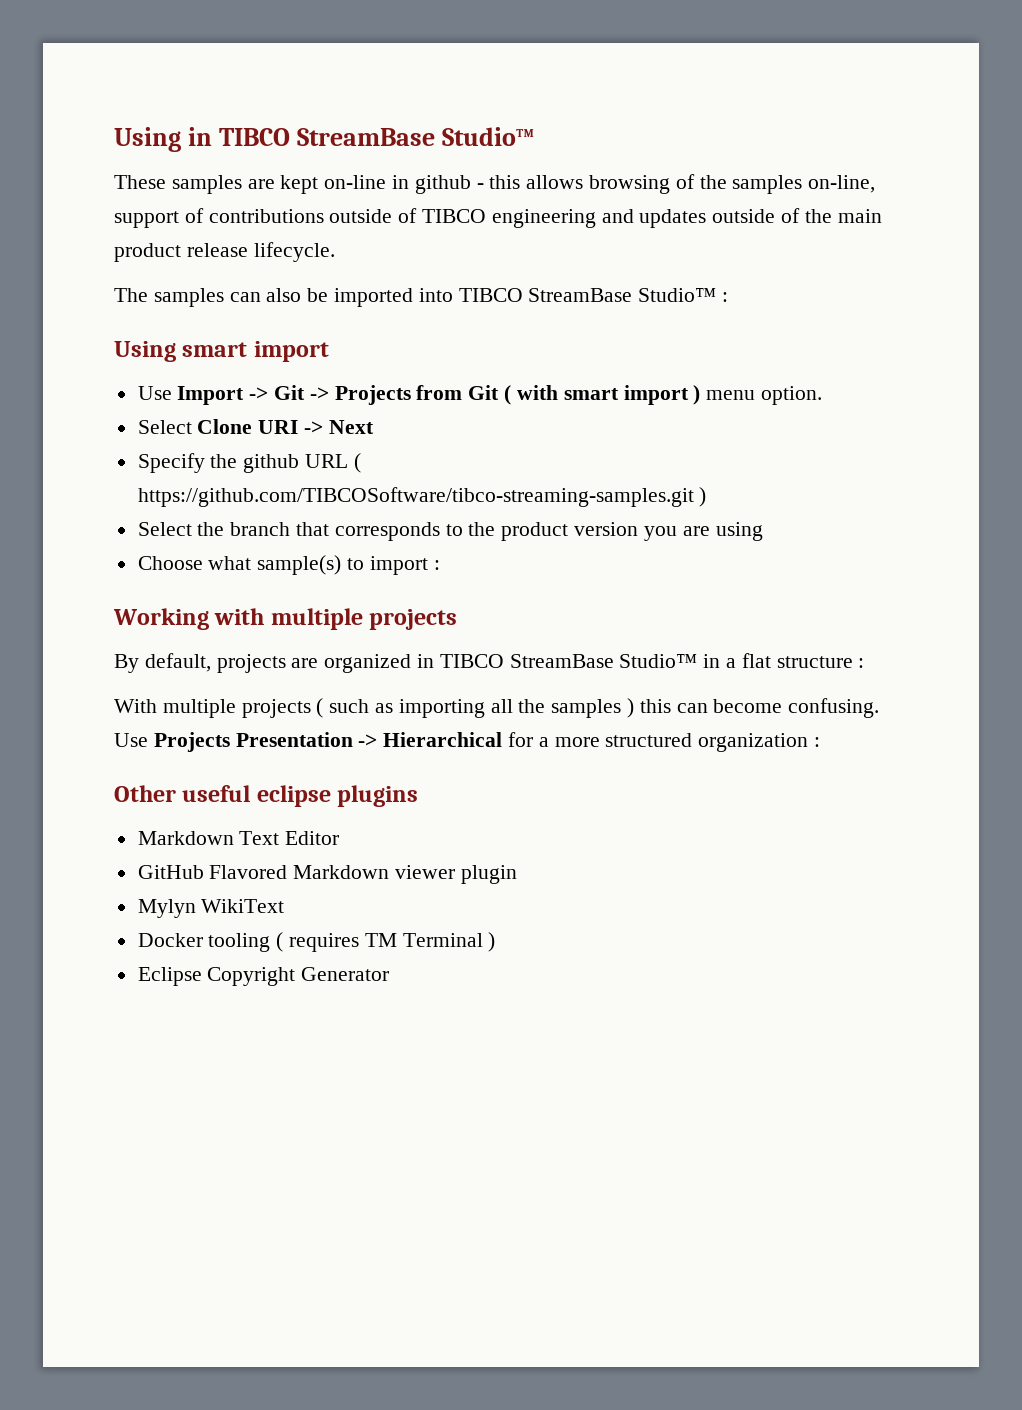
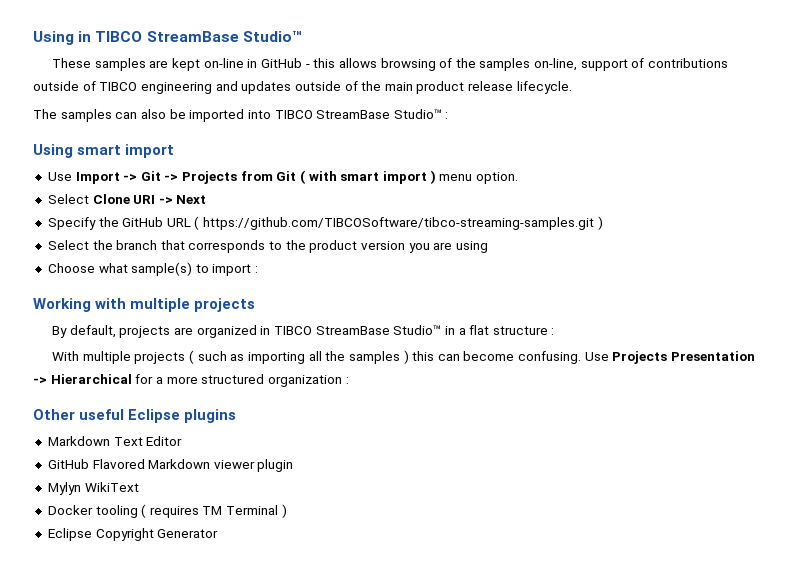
[414,175,471,194] github -> [260,58,302,68] GitHub
[243,454,300,473] github -> [122,217,164,227] GitHub
[256,785,331,807] eclipse -> [128,409,181,423] Eclipse

